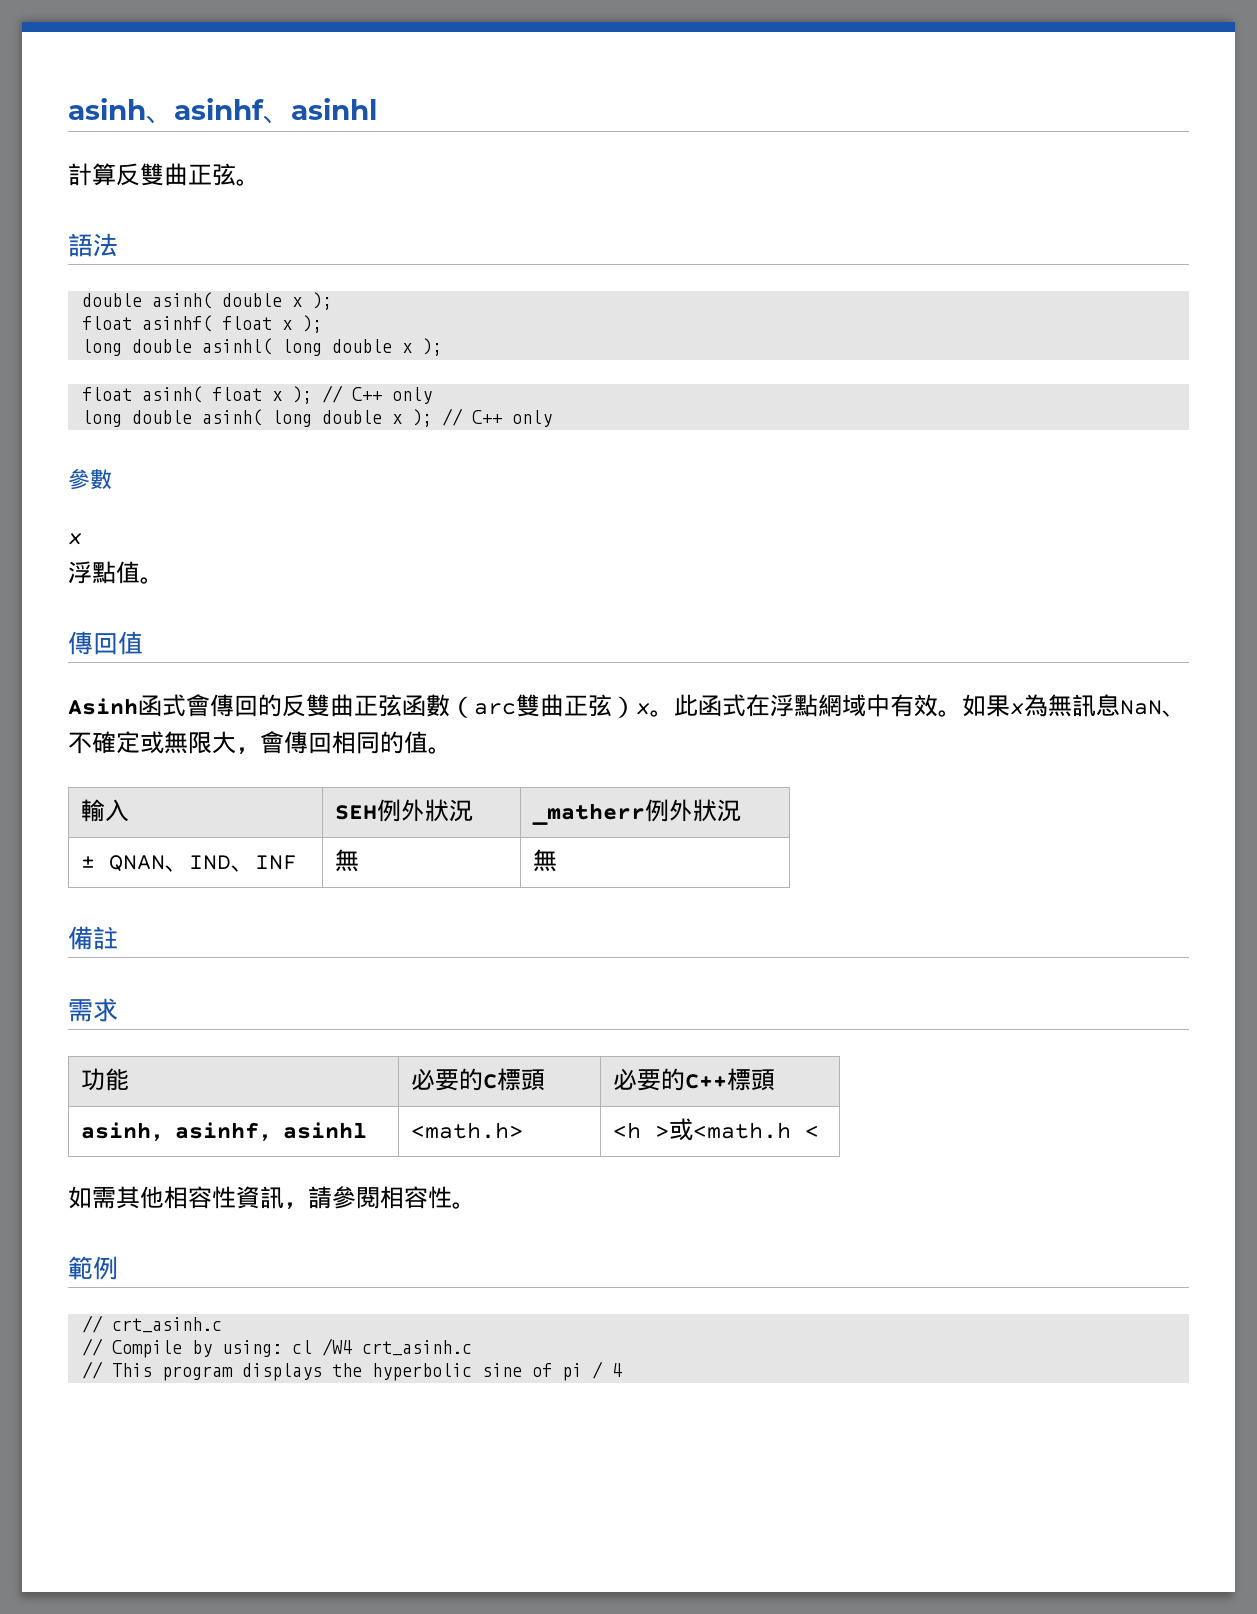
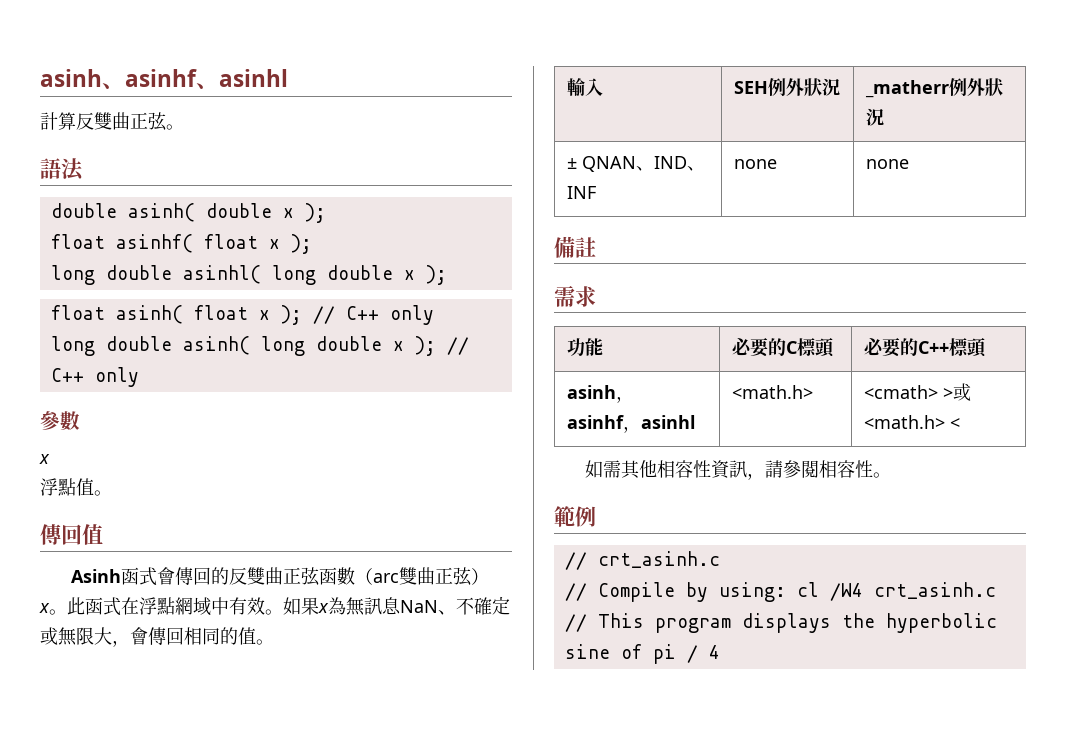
[335,849,360,872] [533,849,558,872] 無 | 無 -> [733,159,777,169] [865,159,909,169] none | none
[613,1118,792,1141] <h >或<math.h -> [863,383,971,401] [863,415,945,429] <cmath> >或<math.h>

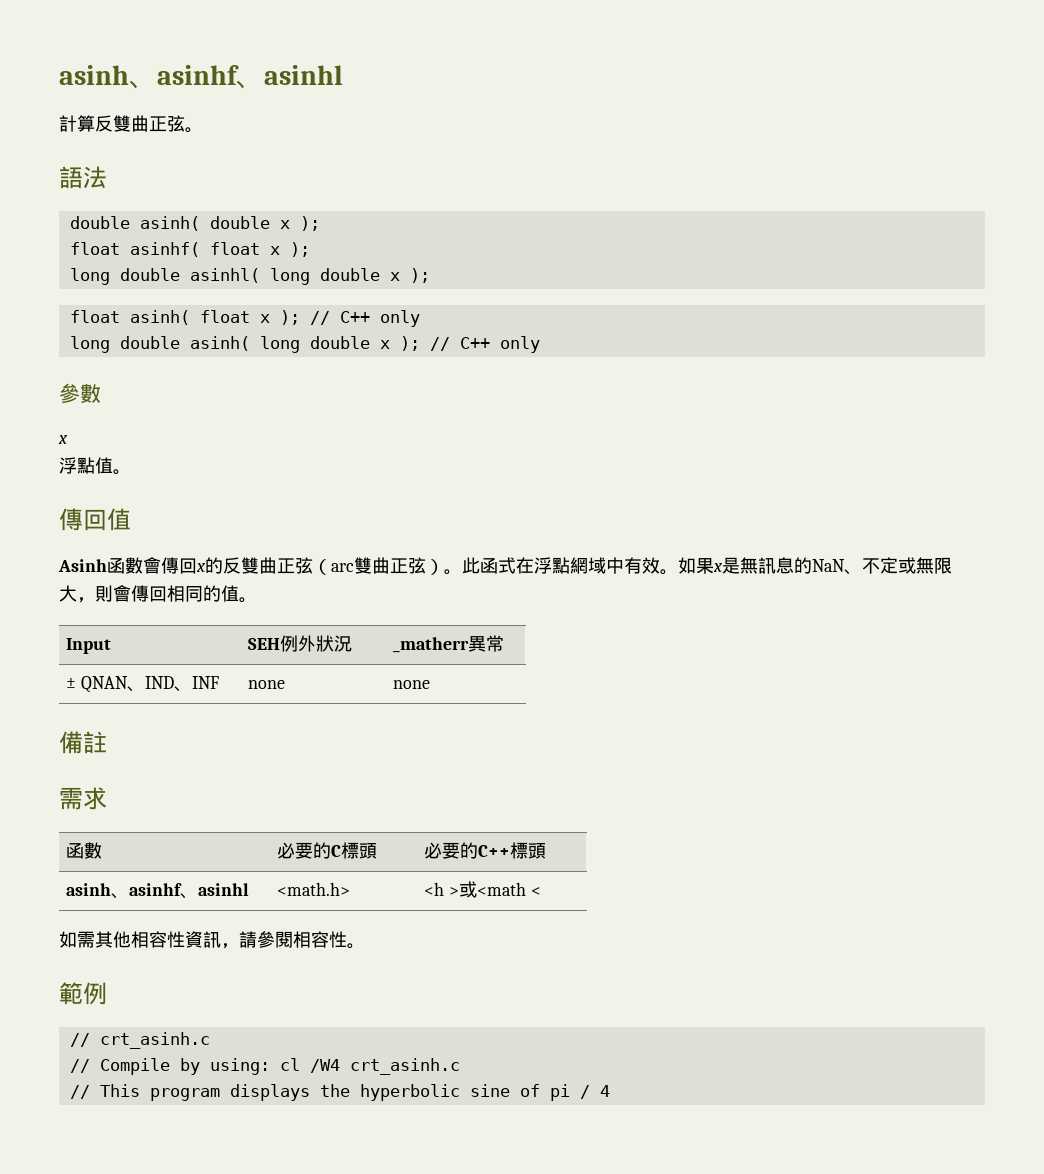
[138,567,211,586] 式會傳回 -> [125,557,206,574] 數會傳回x
[318,567,355,585] 函數 -> (313, 565) none
[39,603,50,613] x -> (444, 567) none
[328,597,401,616] 為無訊息 -> [722,557,812,574] 是無訊息的
[474,597,492,615] 確 -> (880, 566) none
(130, 643) none -> [95,585,113,602] 則
[566,78,603,96] 輸入 -> [66,638,112,654] Input
[948,78,1004,96] [865,108,884,126] 例外狀況 -> [468,635,505,652] 異常
[566,338,603,356] 功能 -> [66,842,103,859] 函數
[615,396,634,403] [566,415,641,433] ，asinhf， -> [111,883,199,899] 、asinhf、
[863,383,971,401] [863,415,945,429] <cmath> >或<math.h> -> [424,881,527,898] <h >或<math

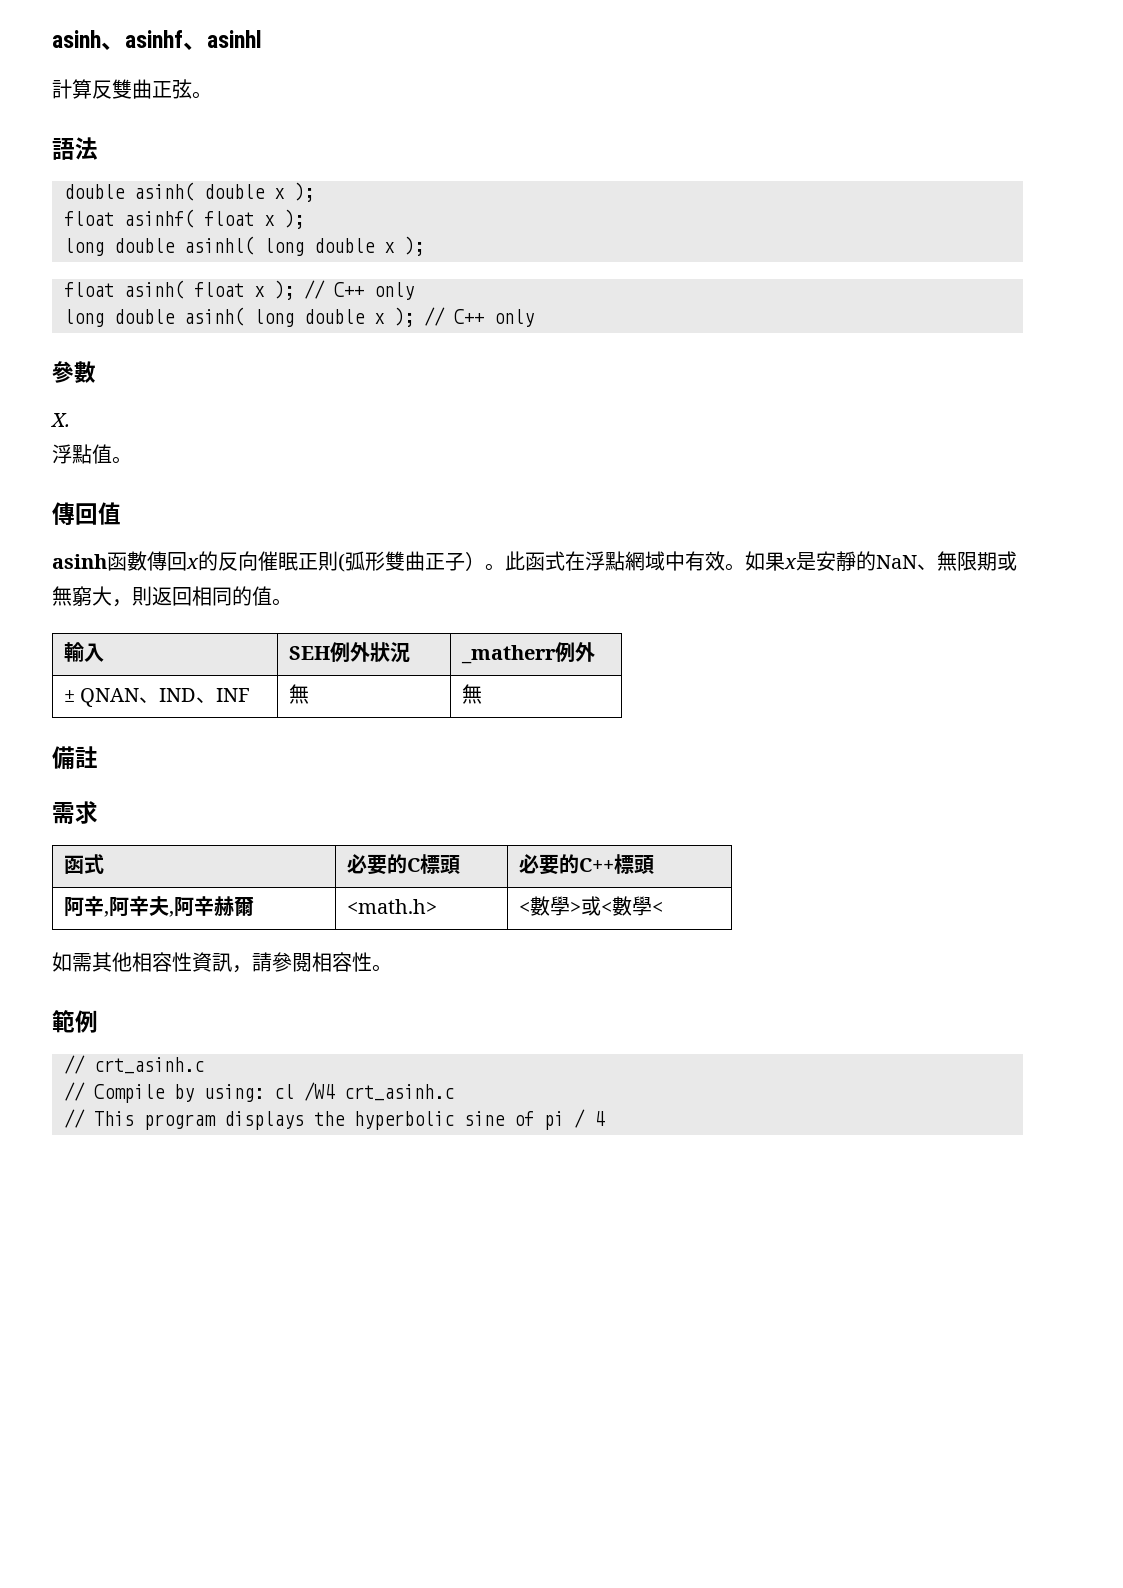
[58,435,68,444] x -> [51,413,70,427] X.
[58,557,161,574] Asinh函數會 -> [52,551,147,571] asinh函數
[241,557,426,575] 雙曲正弦（arc雙曲正弦 -> [238,551,465,572] 向催眠正則(弧形雙曲正子
[740,557,794,574] 無訊息 -> [816,551,856,572] 安靜
[862,557,952,574] [59,585,149,603] 不定或無限大，則會傳 -> [937,551,1017,571] [52,586,172,607] 無限期或無窮大，則返
[66,638,112,654] Input -> [63,642,104,662] 輸入
[468,635,505,652] 異常 -> [554,642,595,662] 例外
[248,680,286,689] [393,680,431,689] none | none -> [288,684,309,704] [461,684,482,704] 無 | 無
[84,842,103,859] 數 -> [83,854,104,874] 式
[66,883,250,899] [277,882,351,896] [424,881,527,898] asinh、asinhf、asinhl | <math.h> | <h >或<math -> [63,896,254,917] [346,899,437,914] [518,896,652,916] 阿辛,阿辛夫,阿辛赫爾 | <math.h> | <數學>或<數學

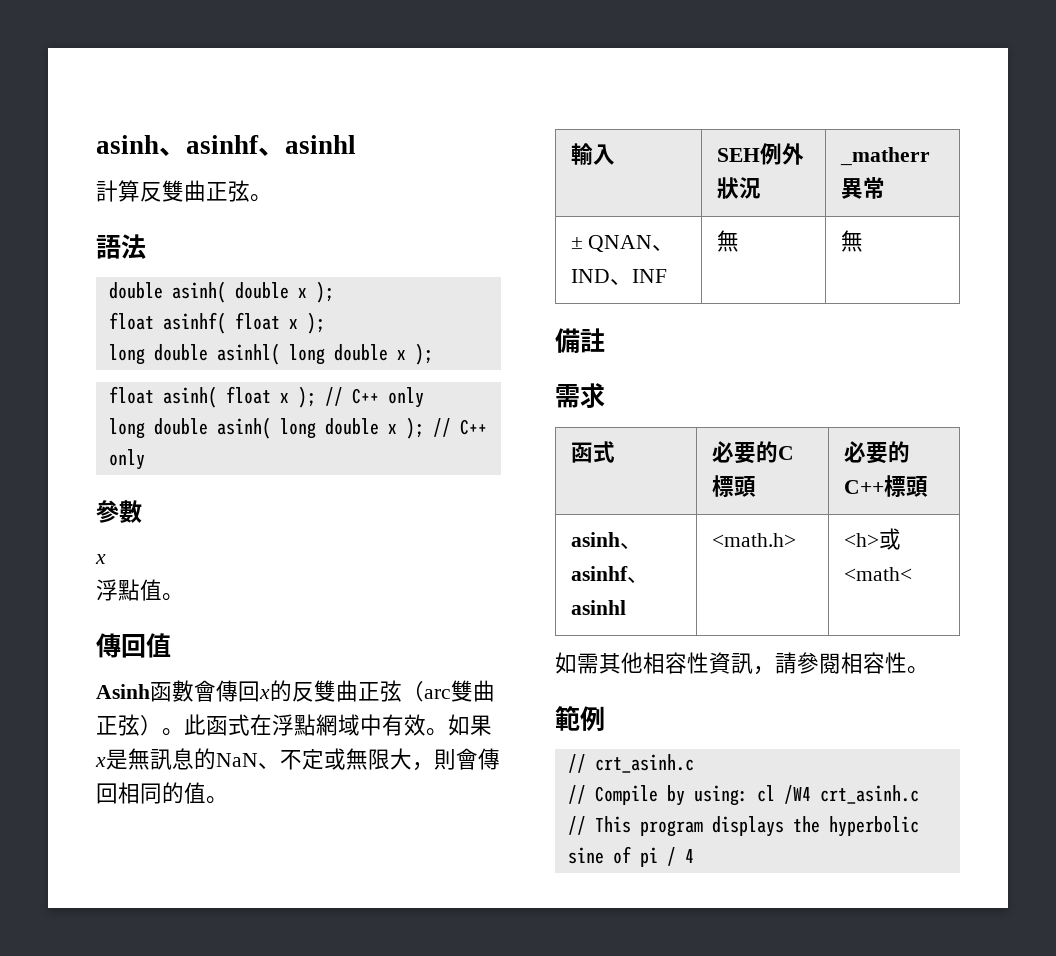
[51,413,70,427] X. -> [95,554,106,564] x
[52,551,147,571] asinh函數 -> [96,680,216,702] Asinh函數會
[238,551,465,572] 向催眠正則(弧形雙曲正子 -> [314,680,495,702] [96,714,140,736] 雙曲正弦（arc雙曲正弦
[816,551,856,572] 安靜 -> [128,748,194,771] 無訊息
[937,551,1017,571] [52,586,92,606] 無限期或無窮 -> [280,748,390,770] 不定或無限
[152,587,172,606] 返 -> [456,748,500,770] 會傳
[554,642,595,662] 例外 -> [840,177,885,199] 異常
[63,896,254,917] [346,899,437,914] [518,896,663,916] 阿辛,阿辛夫,阿辛赫爾 | <math.h> | <數學>或<數學< -> [570,532,642,549] [570,566,649,583] [570,600,626,615] [711,533,796,547] [843,528,901,550] [843,567,912,581] asinh、asinhf、asinhl | <math.h> | <h>或<math<

